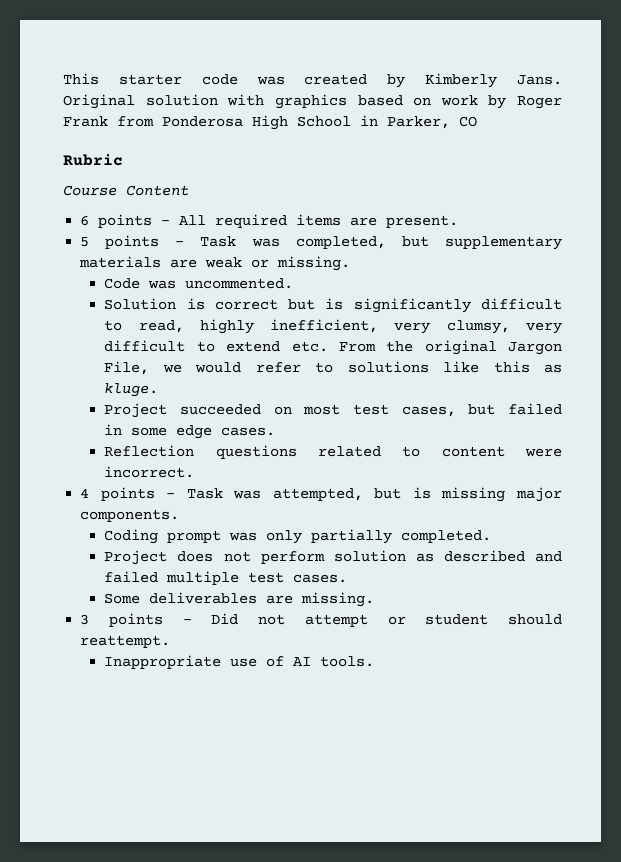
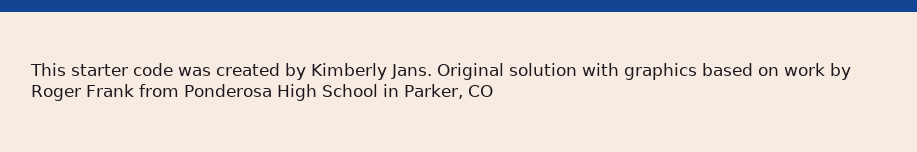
[63,154,123,166] [63,185,189,196] [80,214,459,228] [80,235,562,250] [79,256,351,271] [104,278,294,289] [104,298,562,313] [104,319,562,334] [104,340,562,355] [104,361,563,375] [104,383,159,397] [104,403,562,418] [104,424,276,439] [104,445,562,459] [104,466,195,478] [80,487,562,502] [80,509,180,522] [104,529,492,544] [104,550,563,565] [104,571,348,585] [104,592,375,607] [80,613,562,627] [80,635,171,648] [104,655,375,669] // Rubric // Course Content // 6 points - All required items are present. // 5 points - Task was completed, but supplementary materials are weak or missing. // Code was uncommented. // Solution is correct but is significantly difficult to read, highly inefficient, very clumsy, very difficult to extend etc. From the original Jargon File, we would refer to solutions like this as kluge. // Project succeeded on most test cases, but failed in some edge cases. // Reflection questions related to content were incorrect. // 4 points - Task was attempted, but is missing major components. // Coding prompt was only partially completed. // Project does not perform solution as described and failed multiple test cases. // Some deliverables are missing. // 3 points - Did not attempt or student should reattempt. // Inappropriate use of AI tools. -> (493, 91) none

